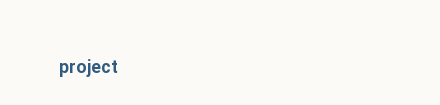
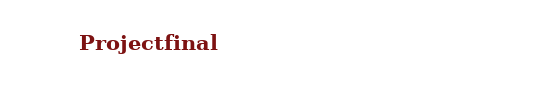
[59,59,118,77] project -> [79,34,218,54] Projectfinal

